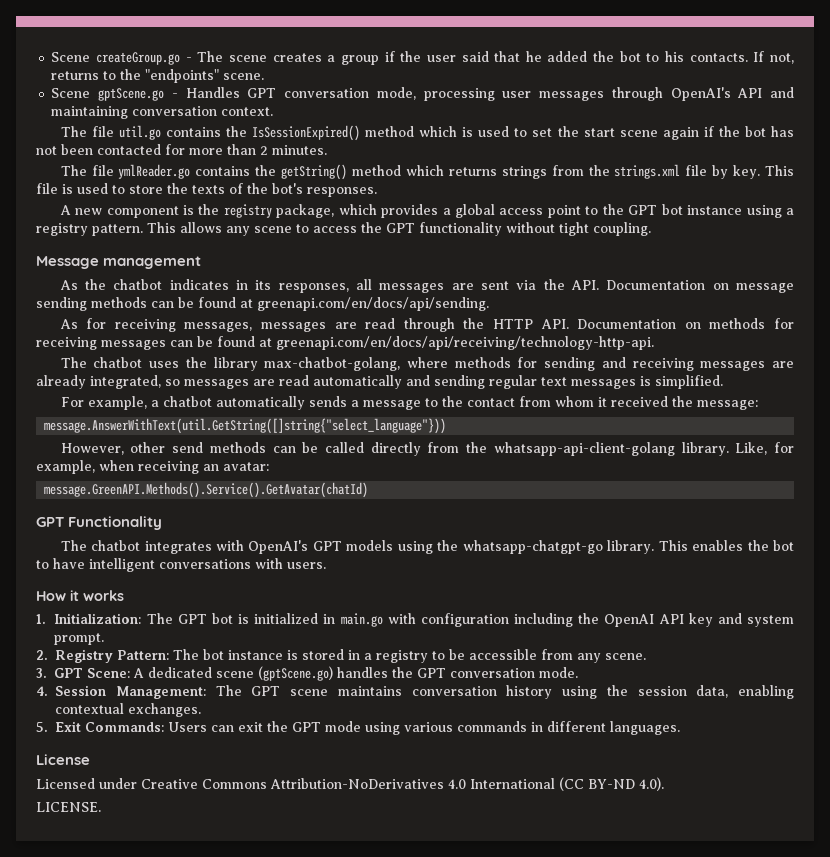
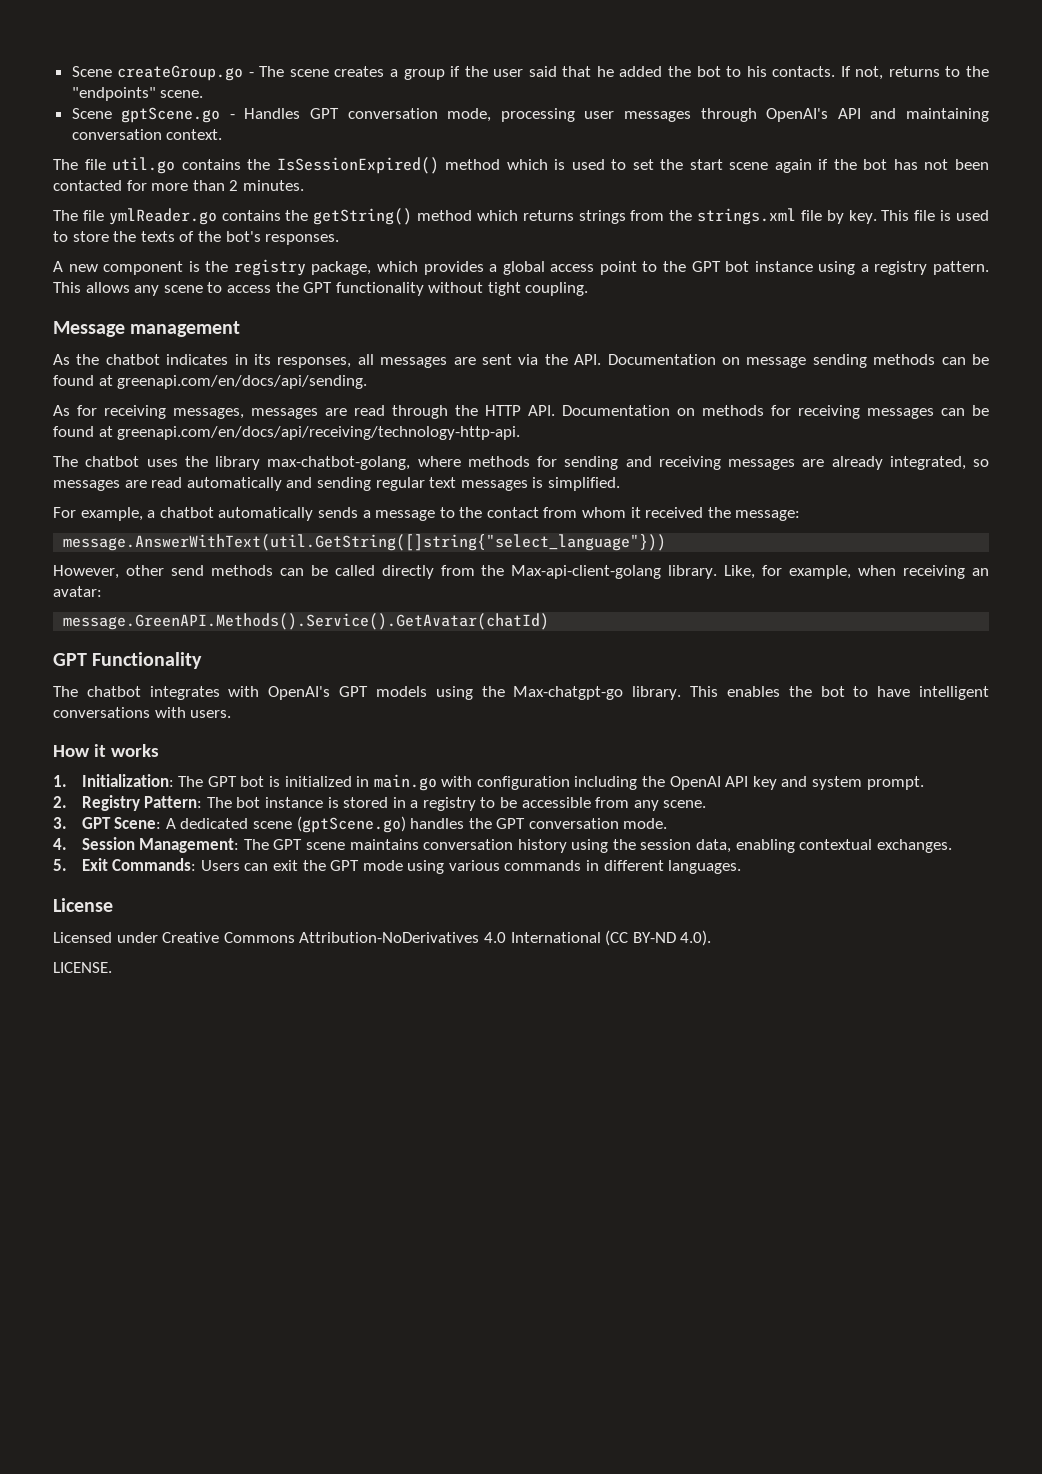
[493,442,675,456] whatsapp-api-client-golang -> [511,565,662,579] Max-api-client-golang
[462,540,603,554] whatsapp-chatgpt-go -> [513,686,624,700] Max-chatgpt-go

